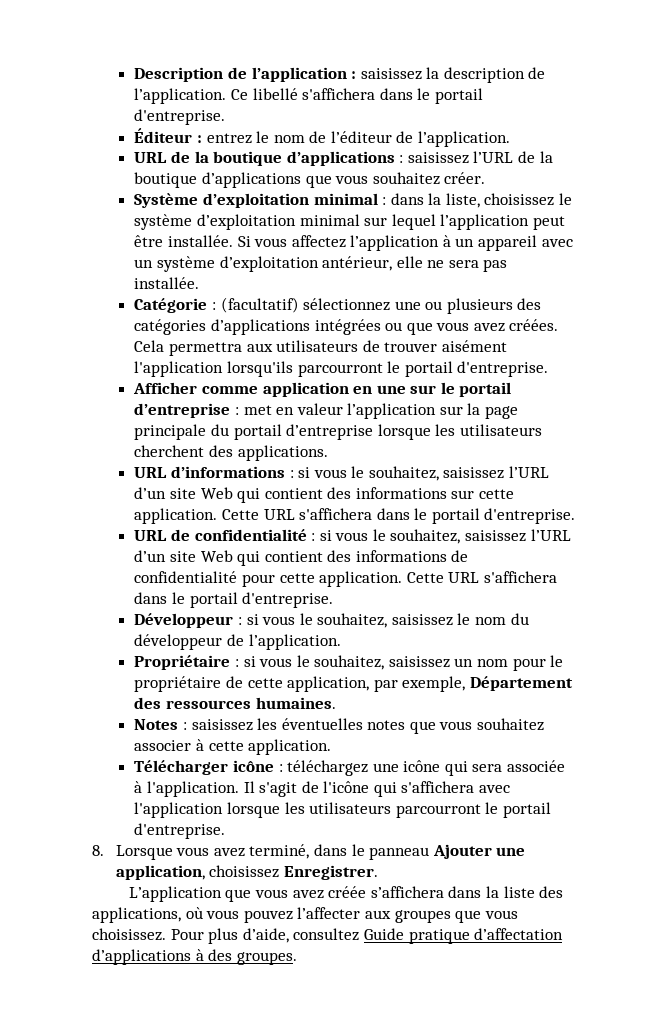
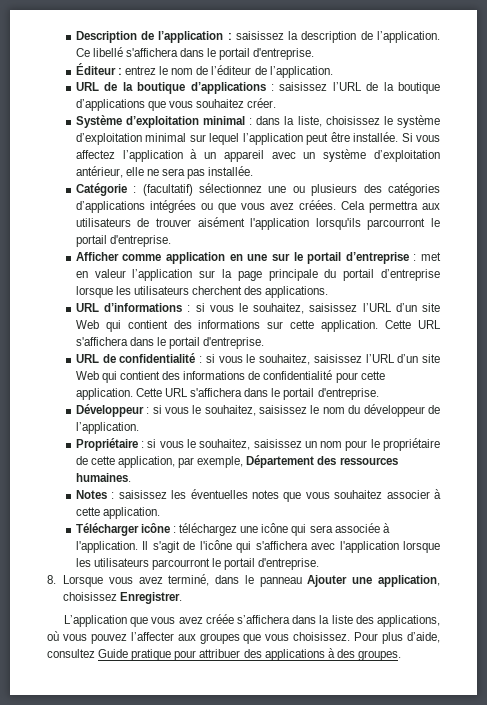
[474,928,564,940] [92,949,191,965] d’affectation d’applications -> [174,649,325,661] pour attribuer des applications

